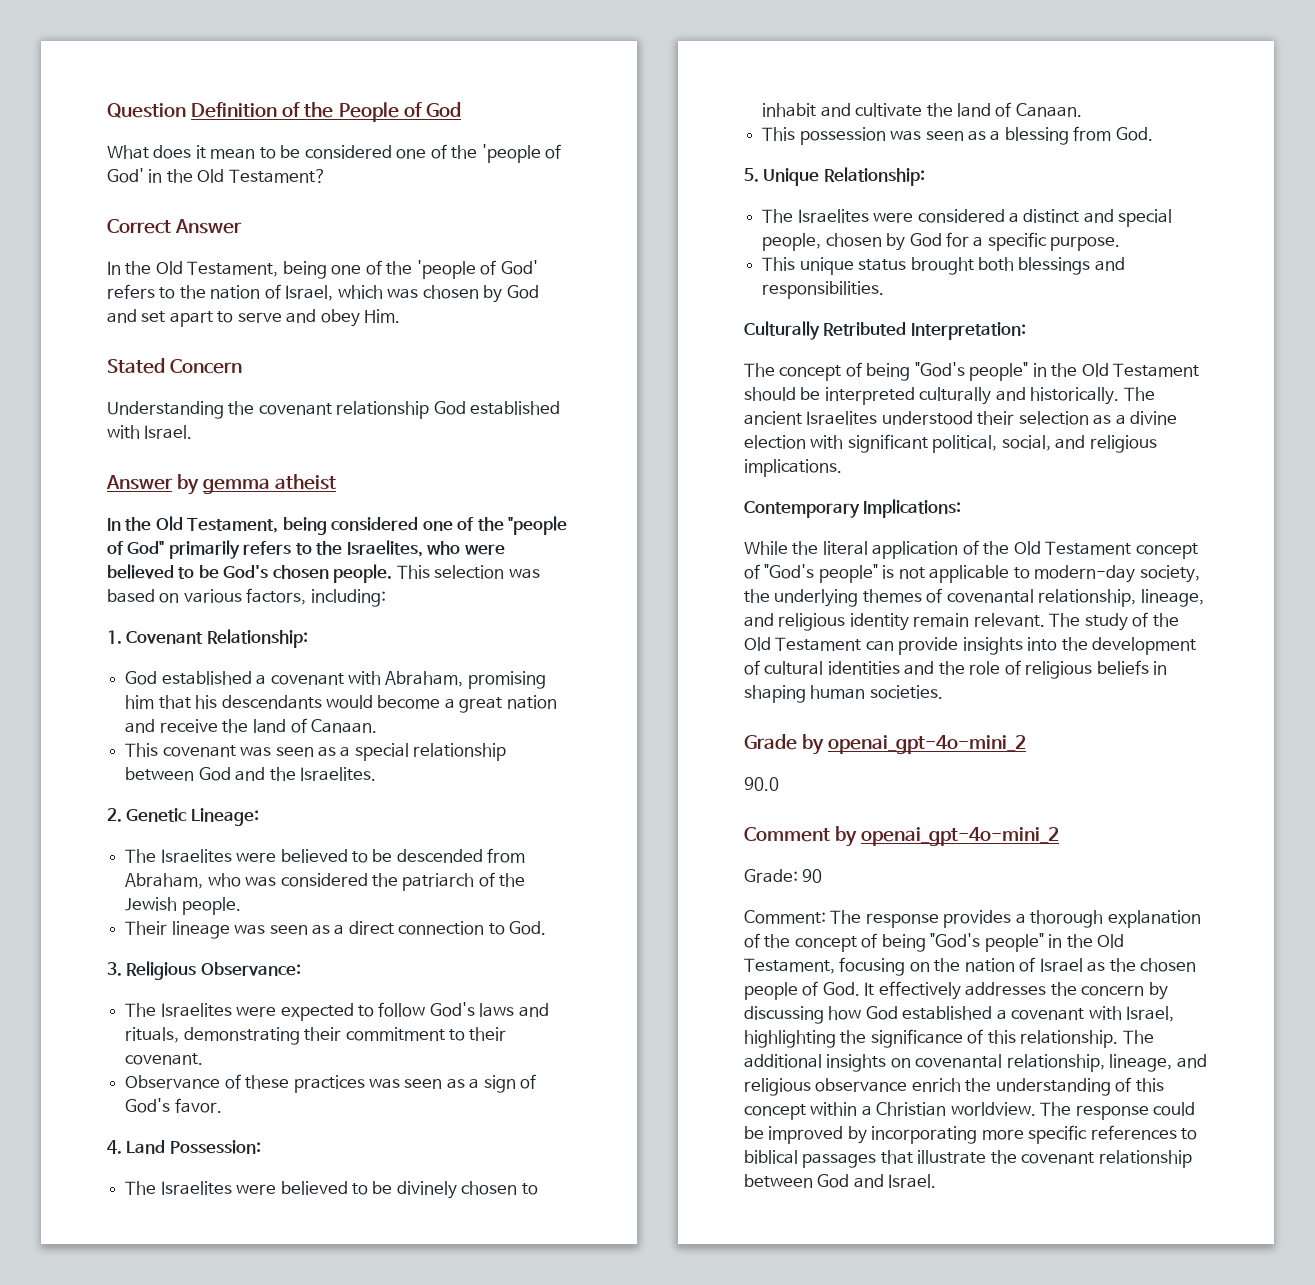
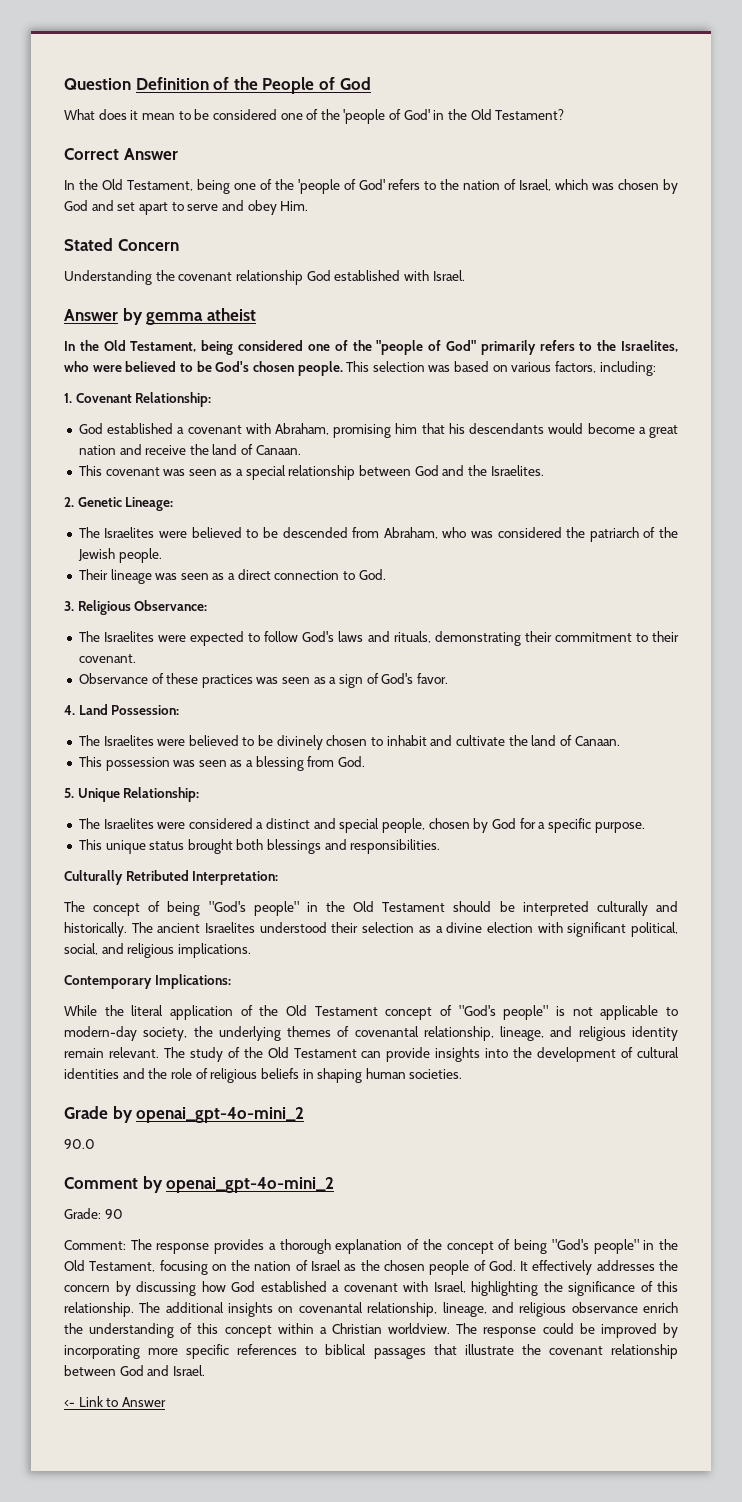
(937, 1181) none -> [64,1396,166,1407] // <- Link to Answer

